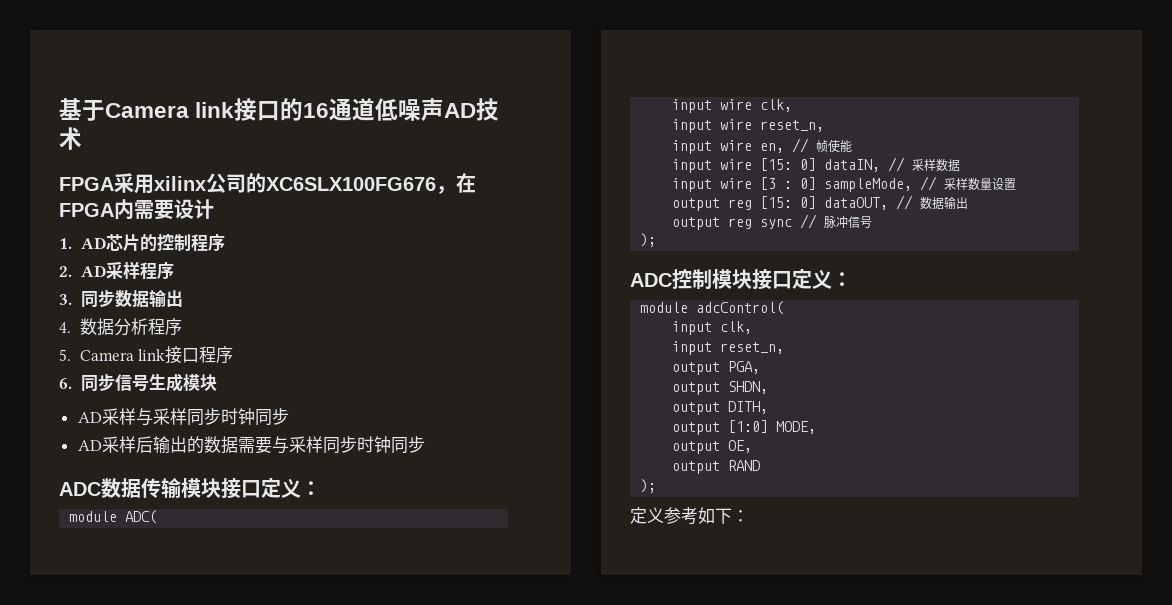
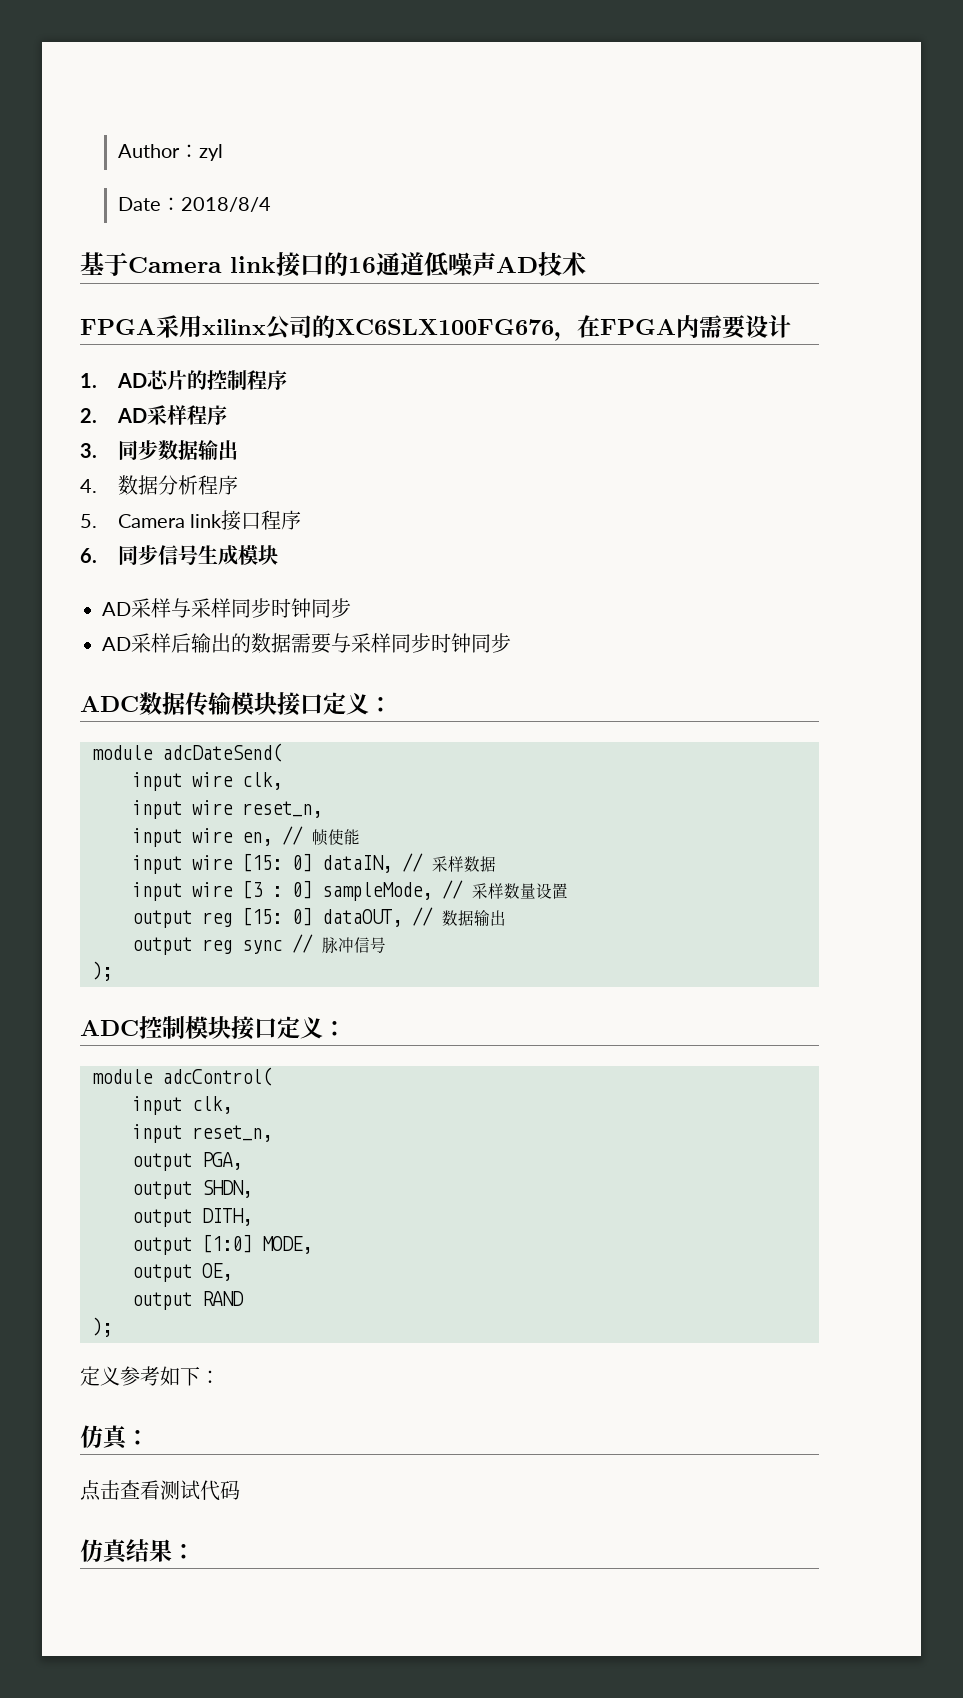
(59, 109) none -> [117,144,223,161] [117,197,271,212] Author：zyl // Date：2018/8/4 //
[125,510,158,524] ADC( -> [162,743,282,762] adcDateSend(
(749, 516) none -> [80,1425,149,1450] [80,1480,240,1501] [80,1539,195,1564] // 仿真： // 点击查看测试代码 // 仿真结果：

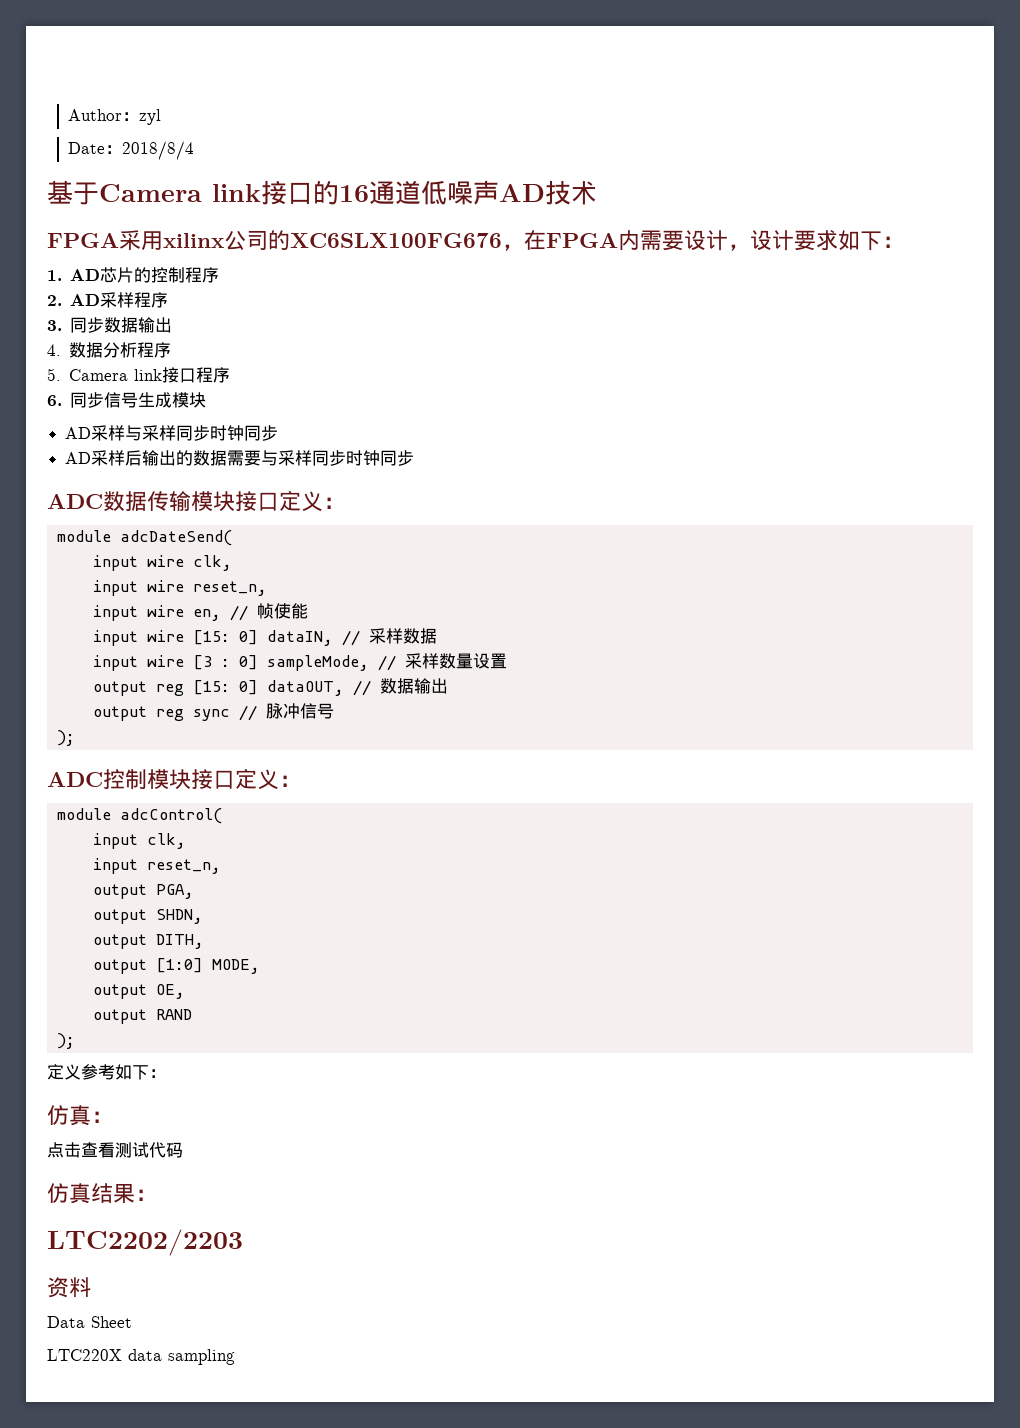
(791, 326) none -> [728,230,904,251] ，设计要求如下：
(195, 1551) none -> [47,1229,243,1256] [47,1277,91,1298] [47,1316,132,1328] [47,1349,235,1365] // LTC2202/2203 // 资料 // Data Sheet // LTC220X data sampling

